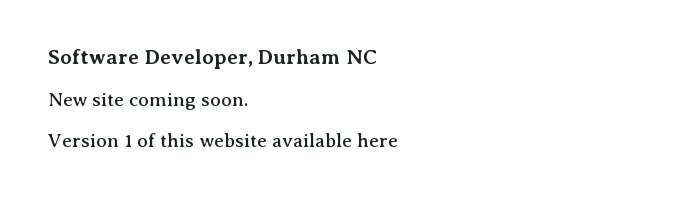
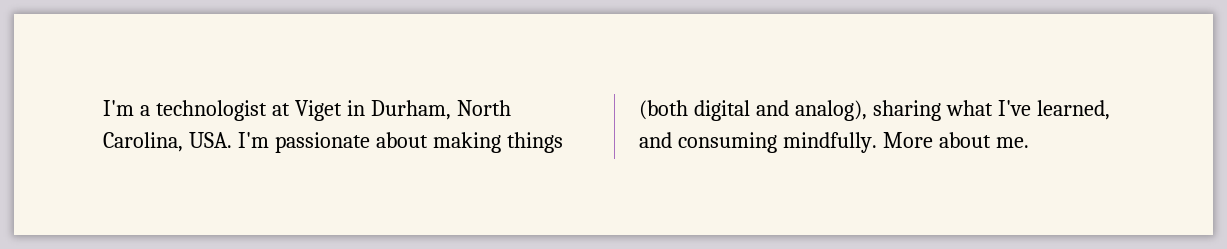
[48,49,378,69] [48,93,249,110] [48,133,398,147] Software Developer, Durham NC // New site coming soon. // Version 1 of this website available here -> [103,100,511,121] [103,132,563,153] [639,100,1110,121] [639,132,1029,153] I'm a technologist at Viget in Durham, North Carolina, USA. I'm passionate about making things (both digital and analog), sharing what I've learned, and consuming mindfully. More about me.

